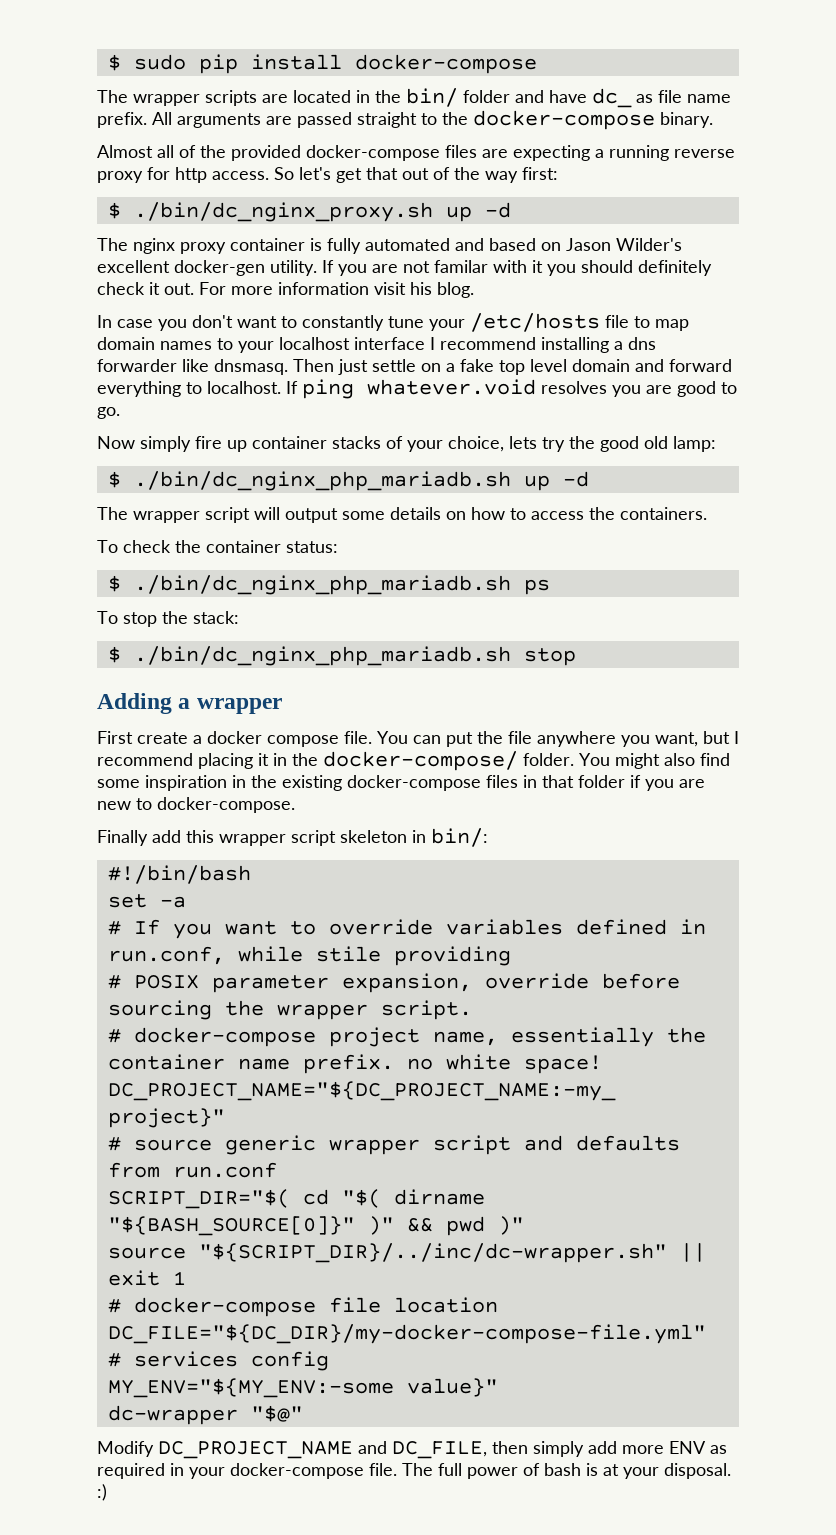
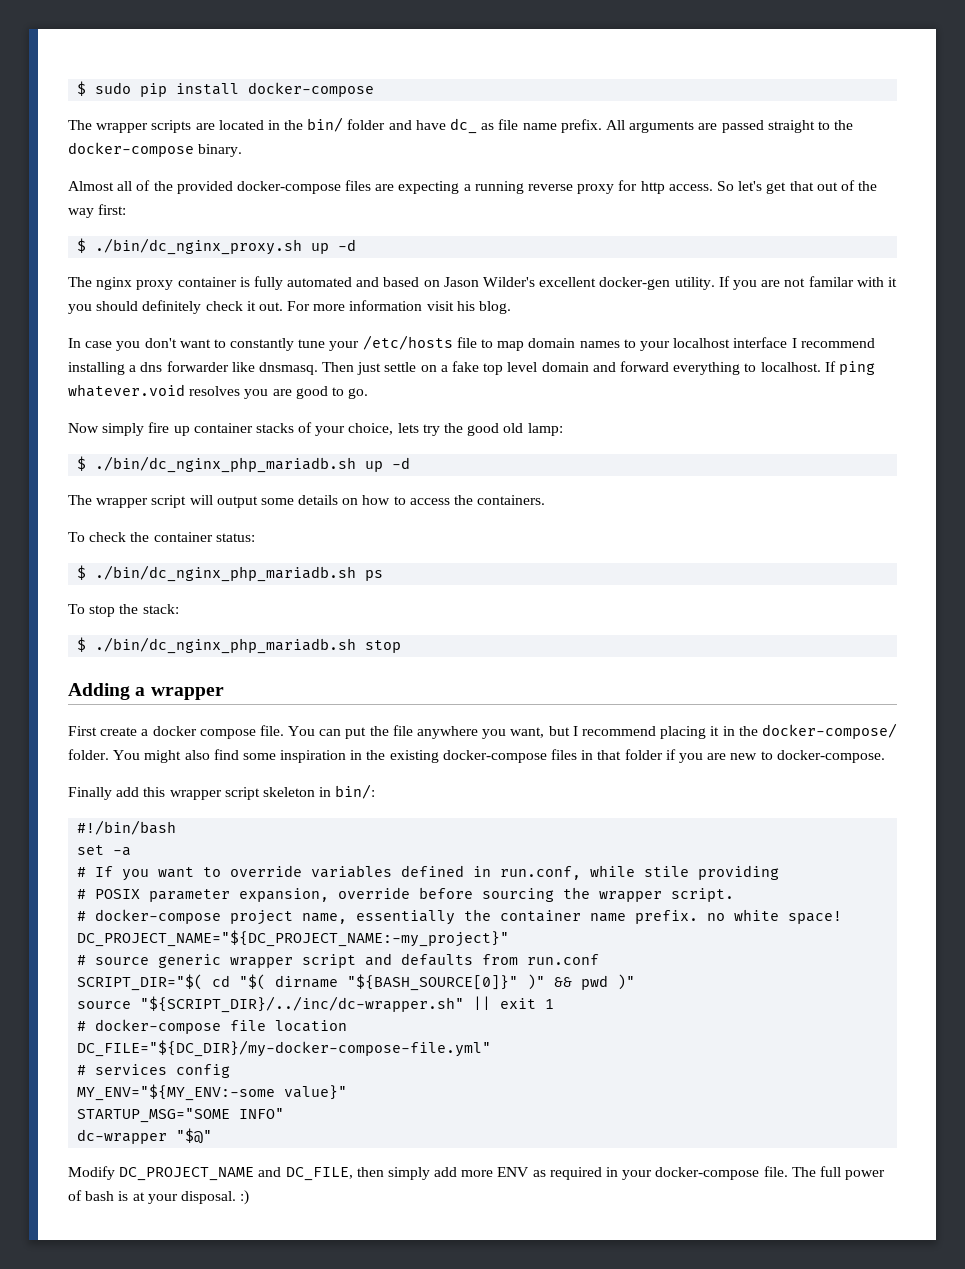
(498, 1387) none -> [77,1108,285,1123] // STARTUP_MSG="SOME INFO"

